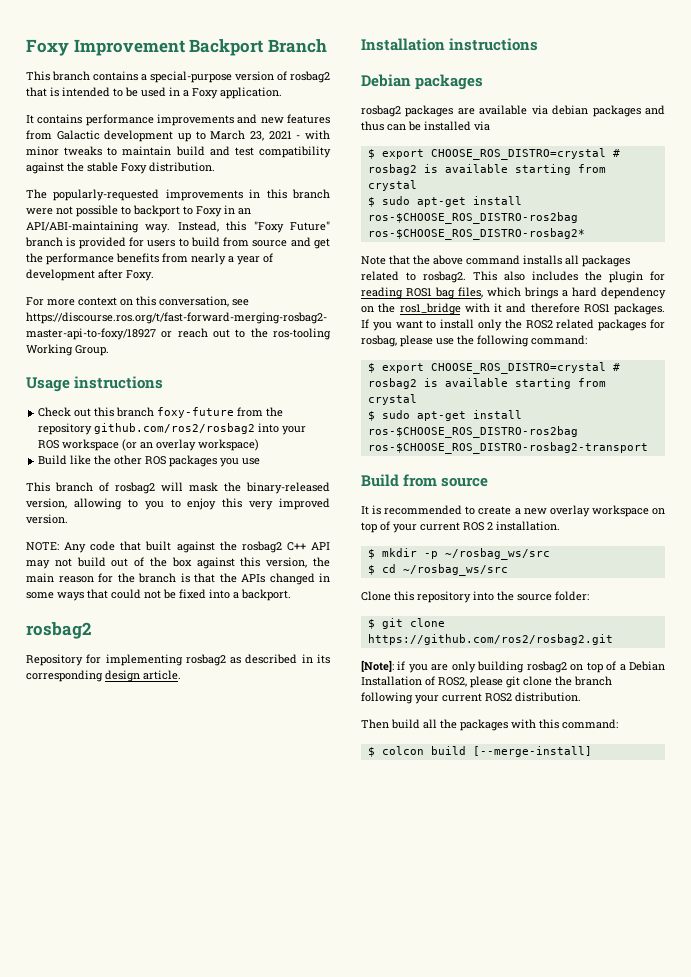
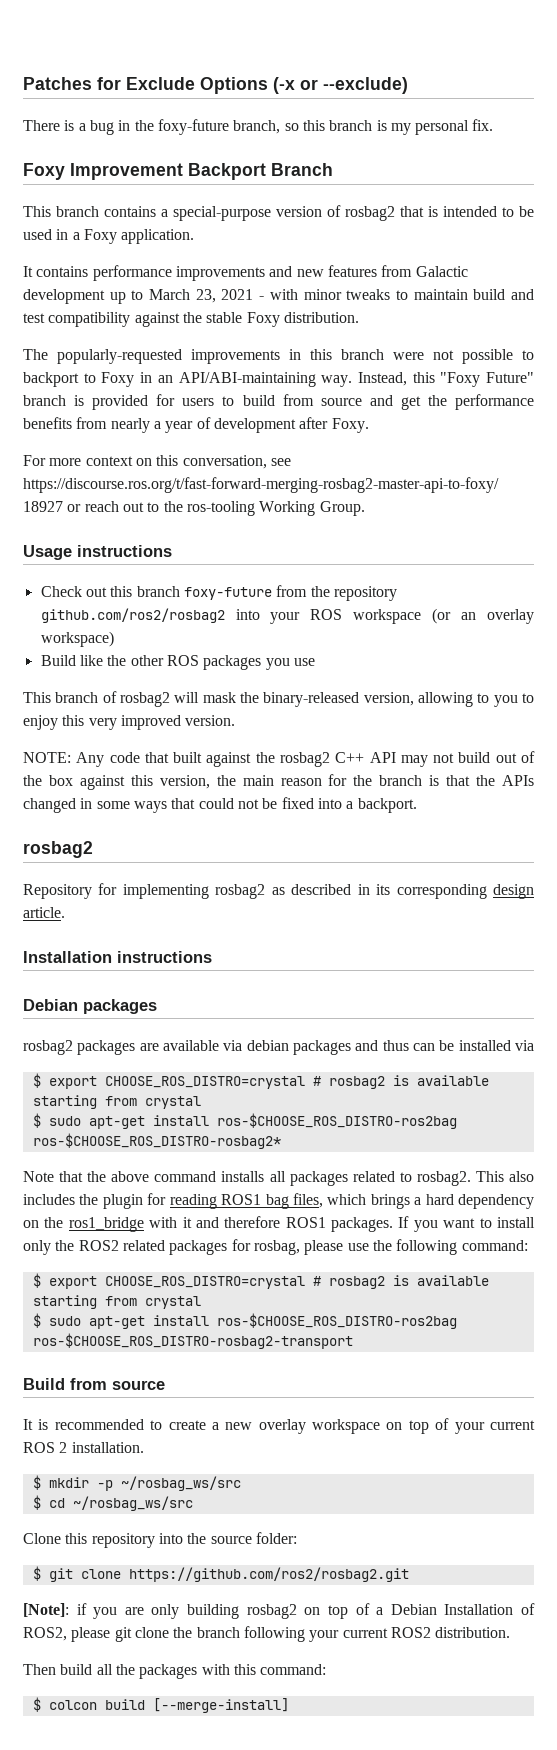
(26, 47) none -> [23,77,408,94] [23,119,494,135] Patches for Exclude Options (-x or --exclude) // There is a bug in the foxy-future branch, so this branch is my personal fix. //

